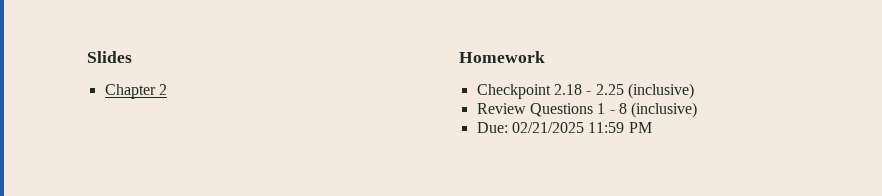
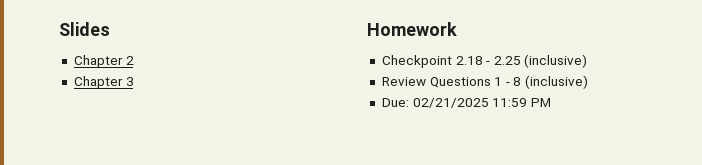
(167, 89) none -> [73,76,134,89] // Chapter 3

